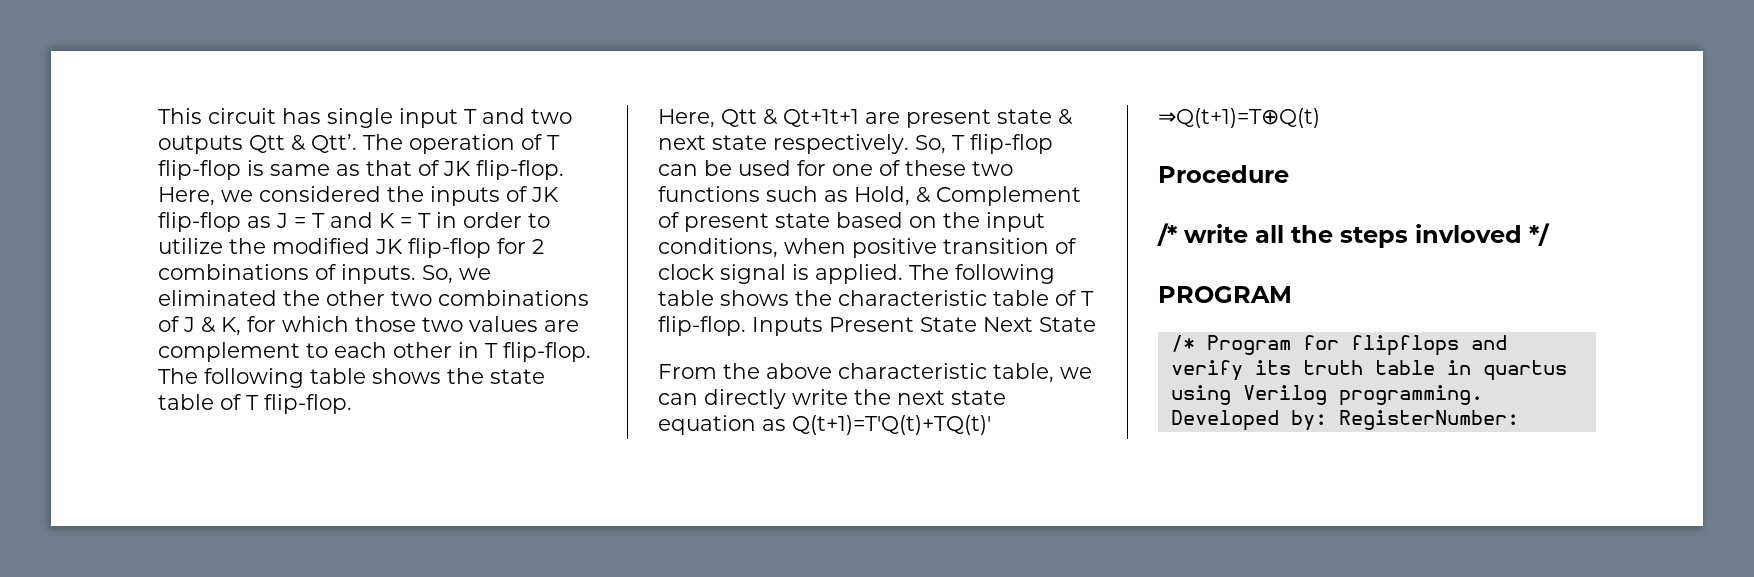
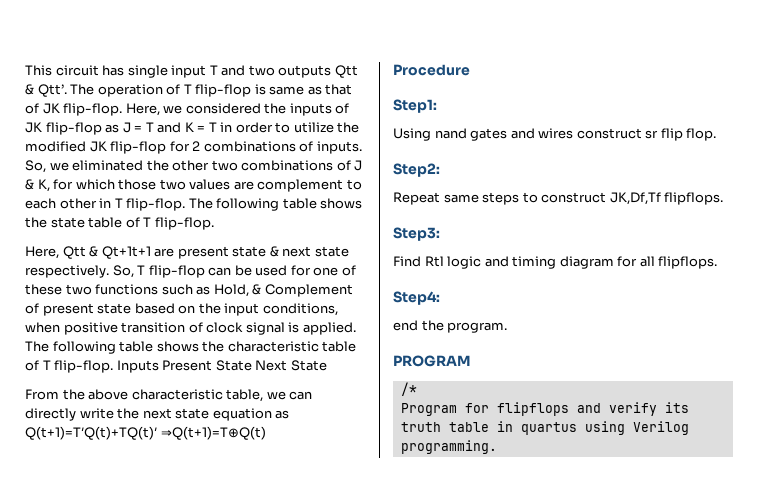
[1157,223,1550,248] /* write all the steps invloved */ -> [393,99,437,113] [393,128,717,141] [393,163,440,177] [393,192,724,205] [393,227,440,241] [393,256,718,269] [393,291,440,305] [393,320,508,333] Step1: // Using nand gates and wires construct sr flip flop. // Step2: // Repeat same steps to construct JK,Df,Tf flipflops. // Step3: // Find Rtl logic and timing diagram for all flipflops. // Step4: // end the program.
(1195, 343) none -> (417, 389) //
[1170,410,1519,431] Developed by: RegisterNumber: -> (497, 447) none

